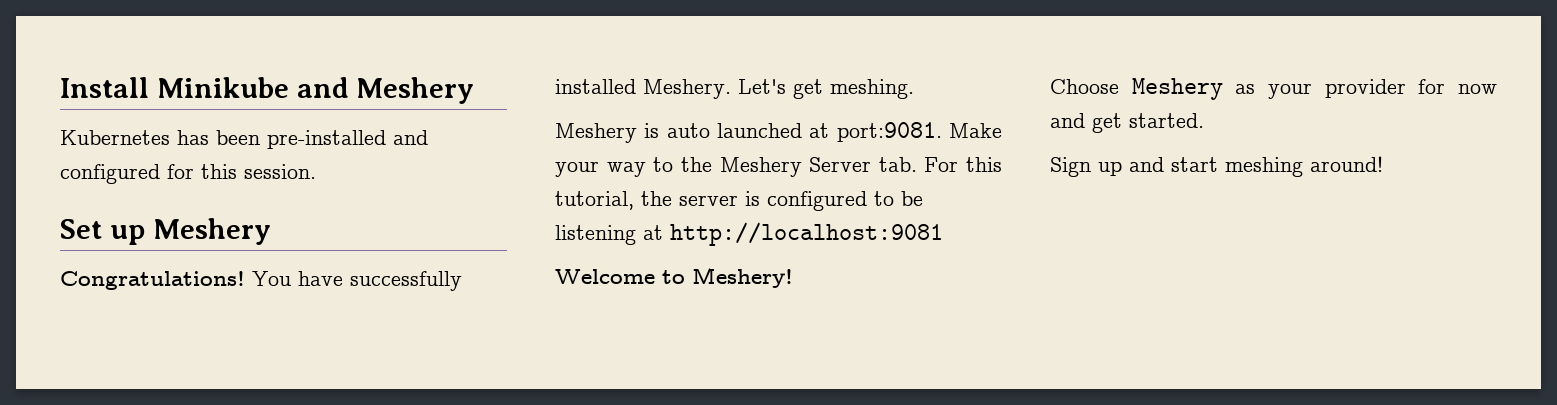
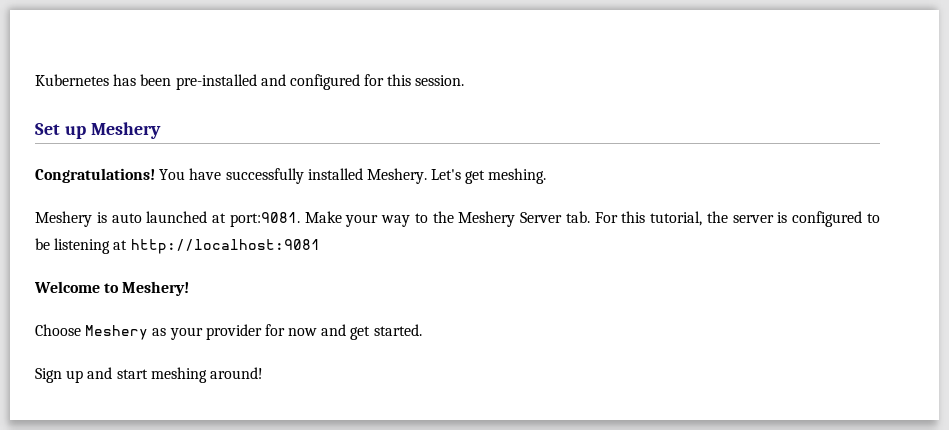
[60,77,475,104] Install Minikube and Meshery // -> (35, 80) none

